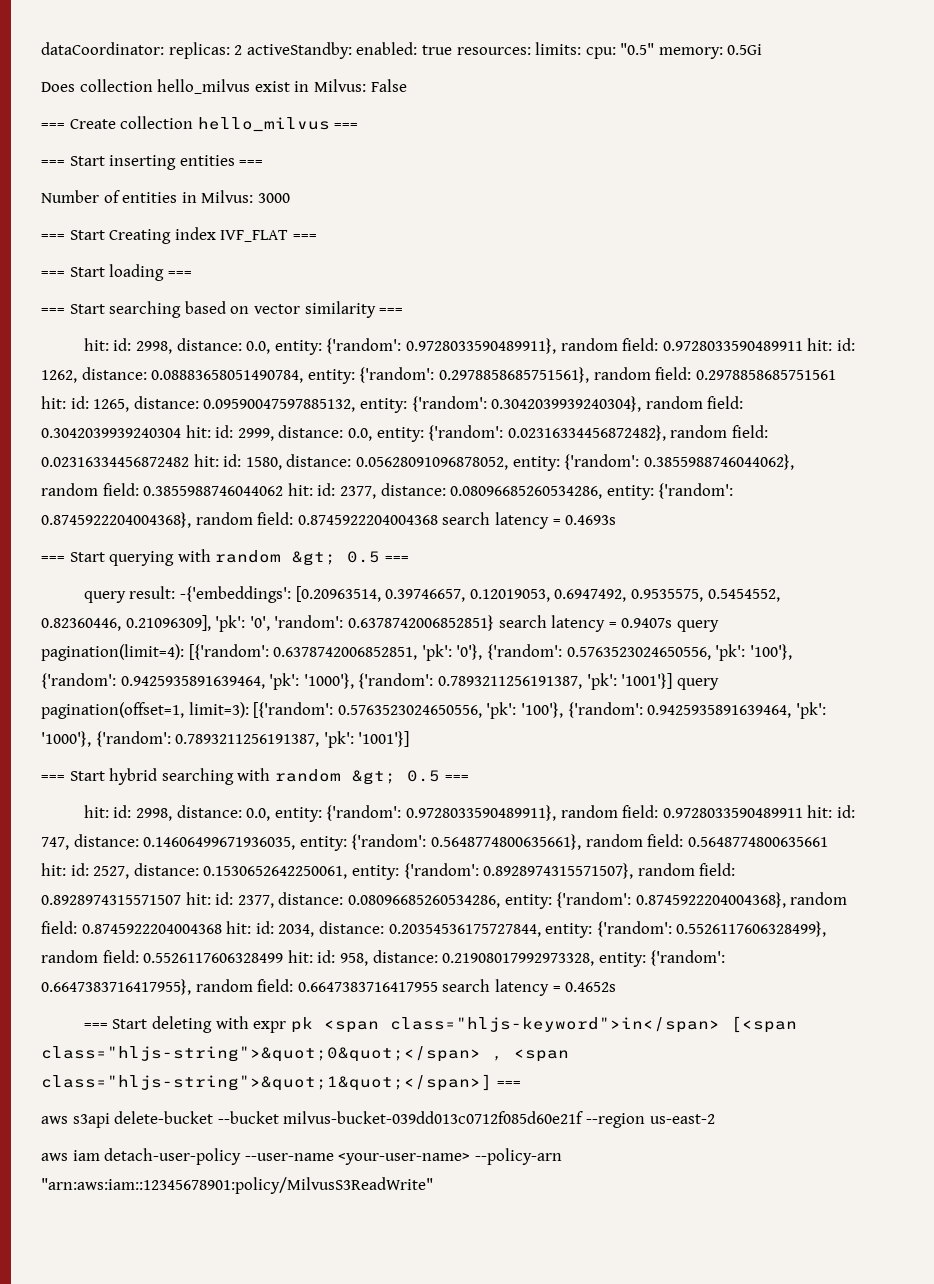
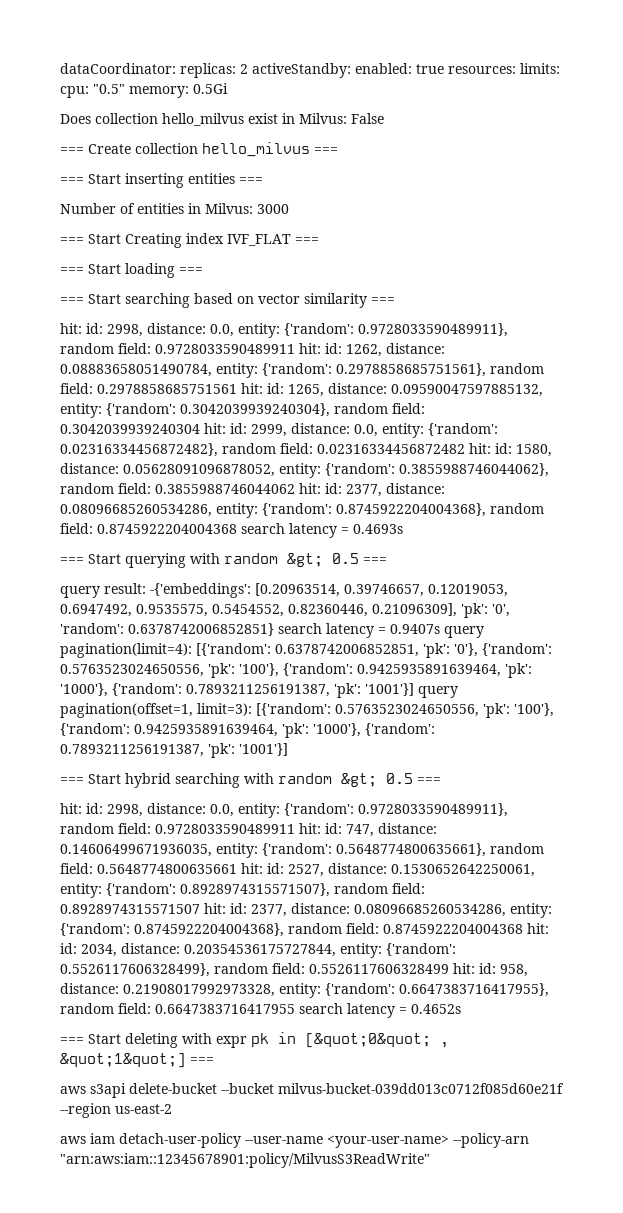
[323,1016,797,1033] [41,1046,569,1062] [41,1074,492,1091] <span class="hljs-keyword">in</span> [<span class="hljs-string">&quot;0&quot;</span> , <span class="hljs-string">&quot;1&quot;</span>] -> [278,1032,449,1048] [60,1053,186,1068] in [&quot;0&quot; , &quot;1&quot;]

